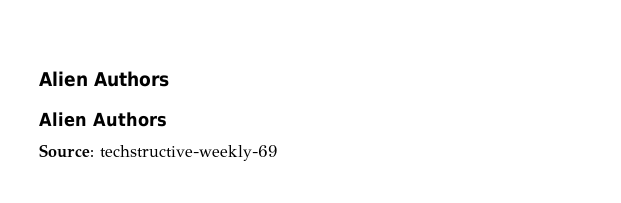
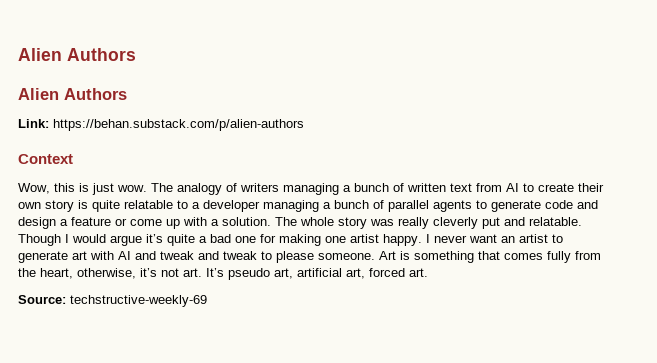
(167, 119) none -> [18,119,304,131] [18,154,73,164] [18,183,604,195] [18,200,598,212] [18,217,582,229] [18,234,563,246] [18,251,601,263] [18,268,428,280] // Link: https://behan.substack.com/p/alien-authors // Context // Wow, this is just wow. The analogy of writers managing a bunch of written text from AI to create their own story is quite relatable to a developer managing a bunch of parallel agents to generate code and design a feature or come up with a solution. The whole story was really cleverly put and relatable. Though I would argue it’s quite a bad one for making one artist happy. I never want an artist to generate art with AI and tweak and tweak to please someone. Art is something that comes fully from the heart, otherwise, it’s not art. It’s pseudo art, artificial art, forced art.

